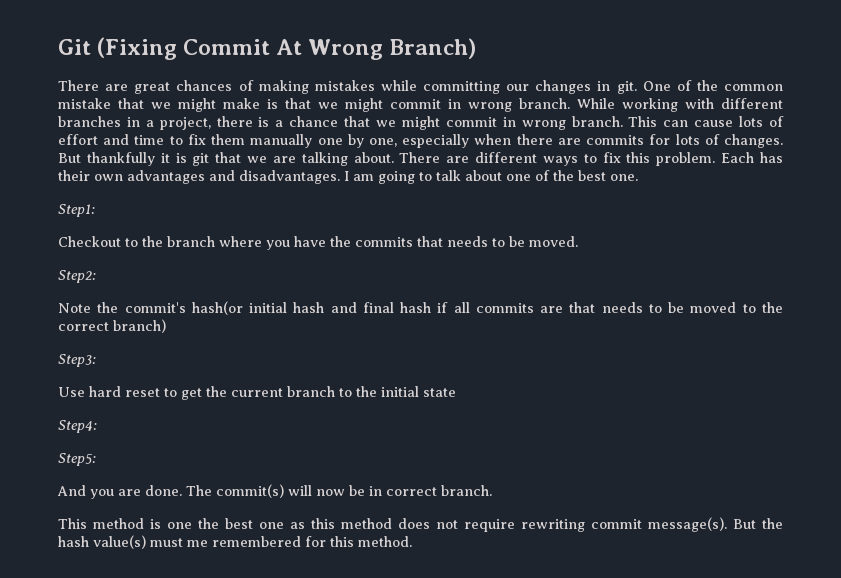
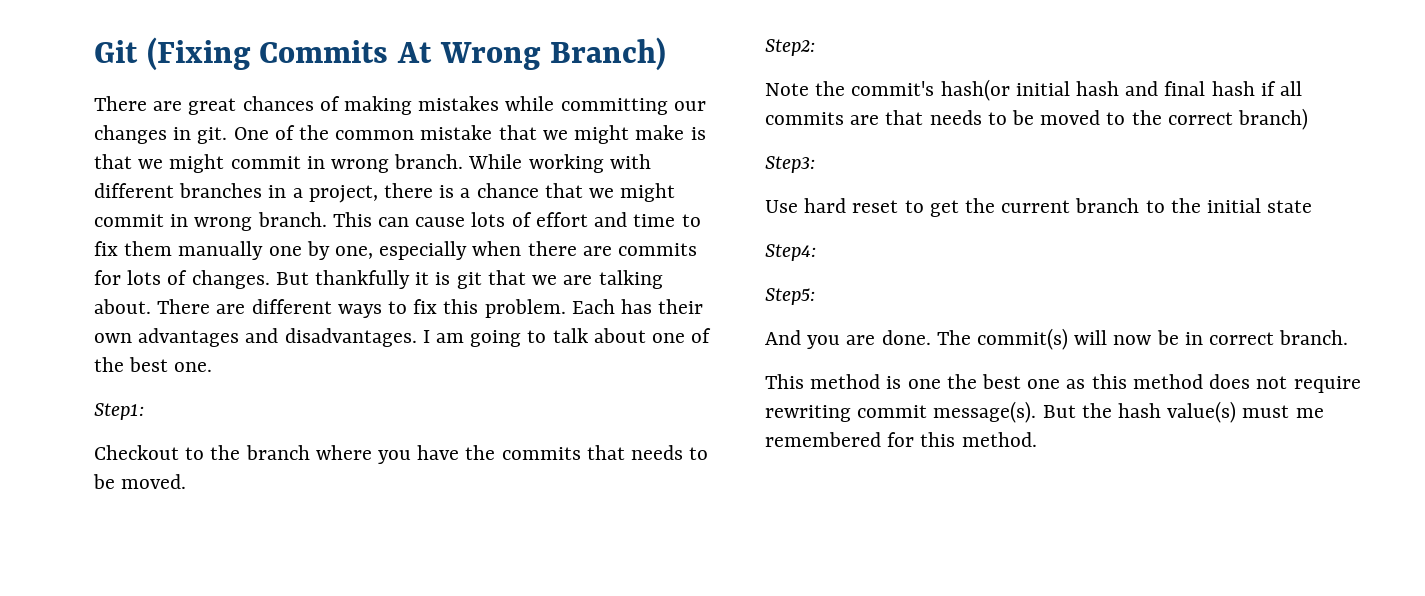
[183,39,271,55] Commit -> [259,40,389,63] Commits

